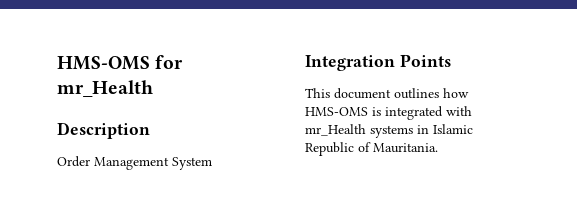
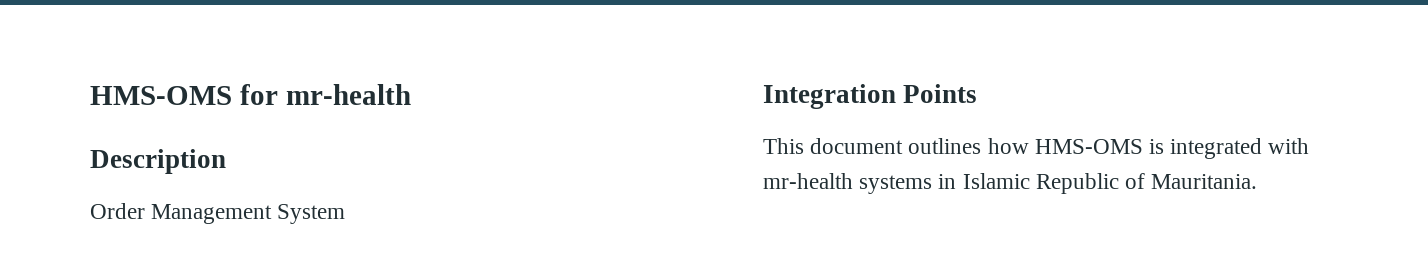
[57,80,153,97] mr_Health -> [285,84,411,105] mr-health
[305,124,366,136] mr_Health -> [763,173,853,189] mr-health

